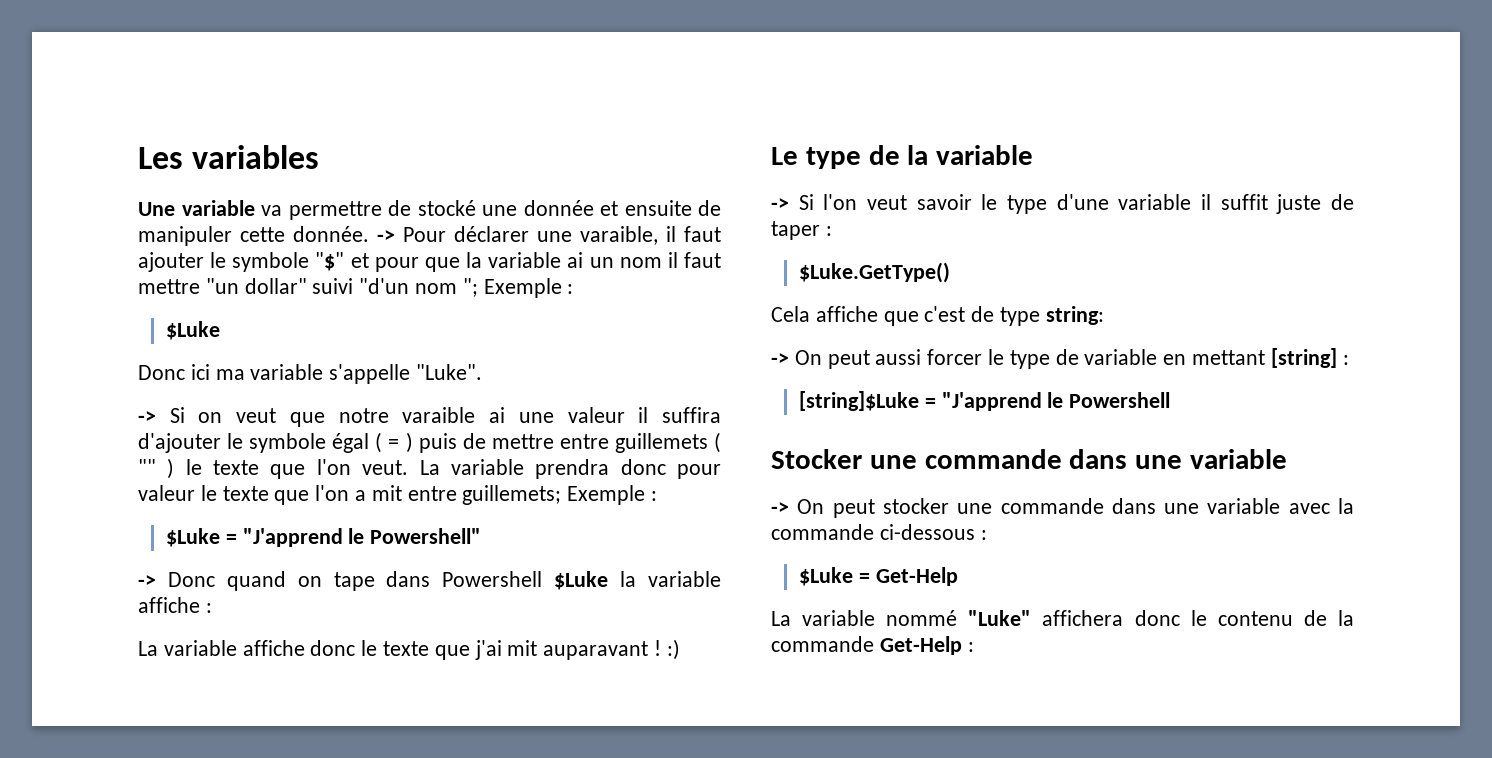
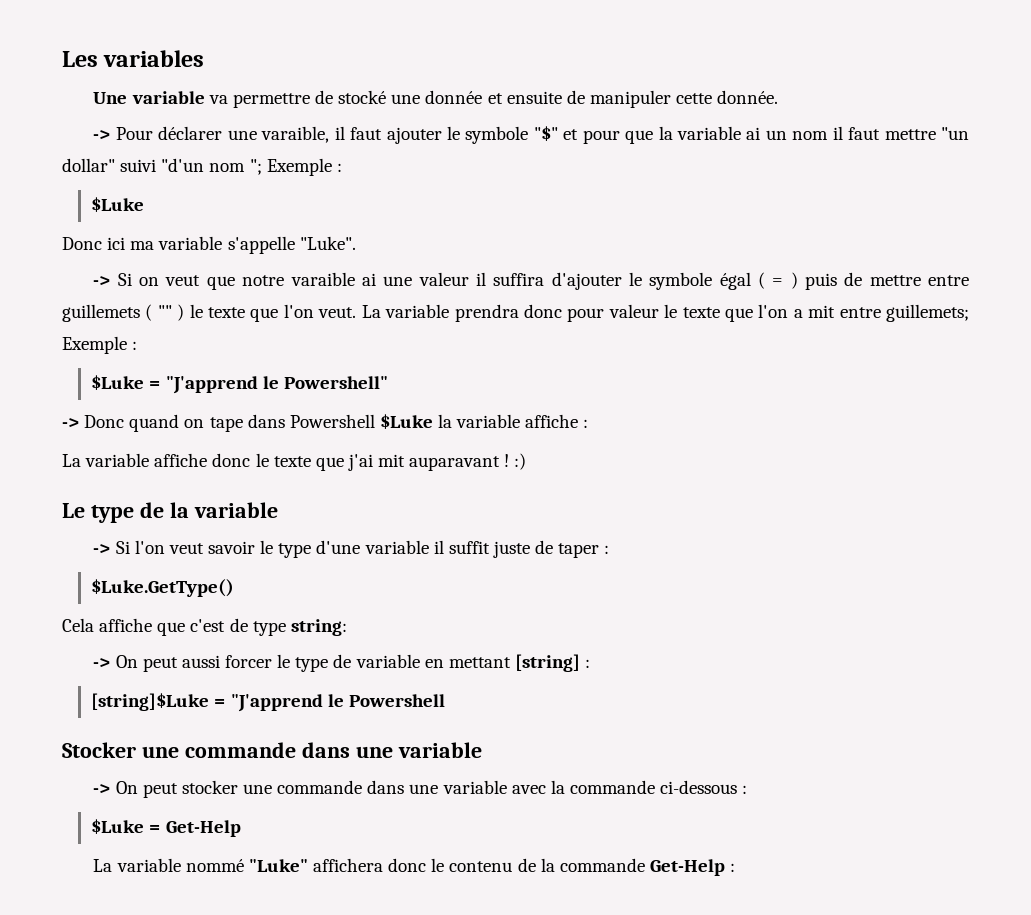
(369, 234) none -> (779, 97) //

